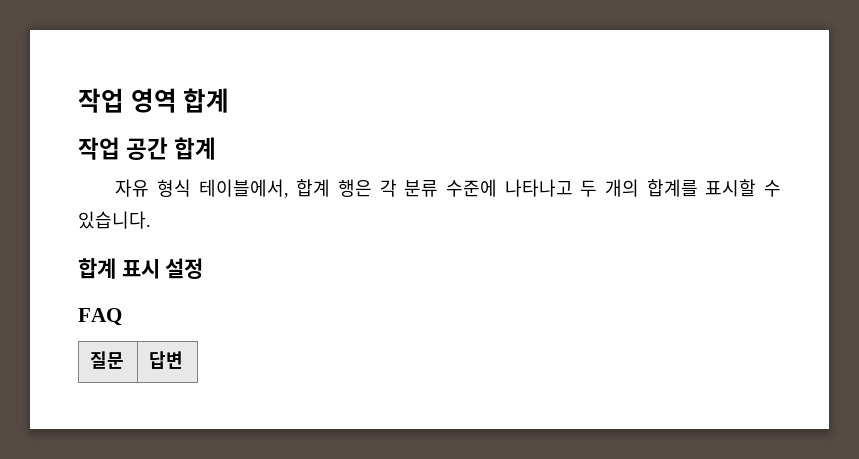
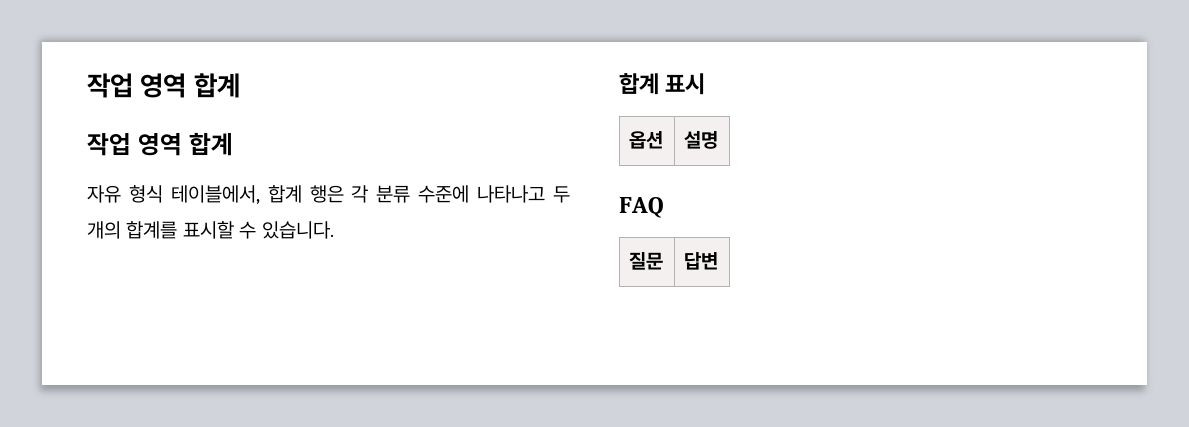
[126,137,169,160] 공간 -> [137,133,182,156] 영역
[165,258,204,279] 설정 -> [629,131,664,149] [684,131,719,149] // 옵션 | 설명

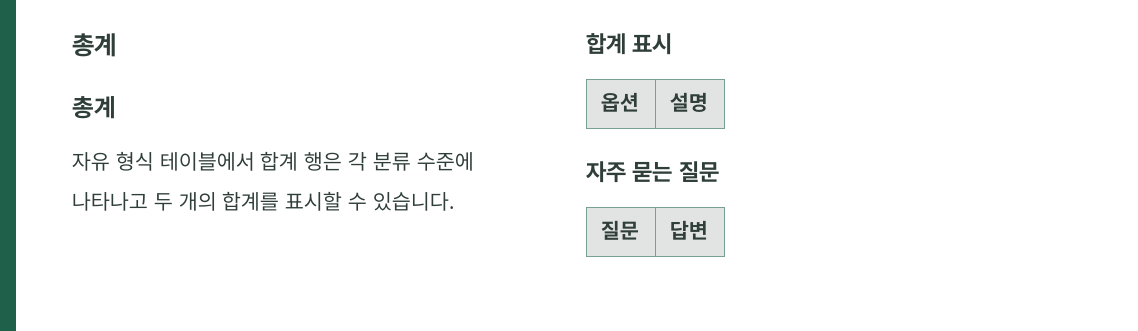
[87,73,240,98] [87,132,233,156] 작업 영역 합계 // 작업 영역 합계 -> [72,33,116,57] [72,96,116,119] 총계 // 총계
[170,185,260,205] 테이블에서, -> [159,152,255,171] 테이블에서
[619,197,664,218] FAQ -> [586,161,719,183] 자주 묻는 질문

